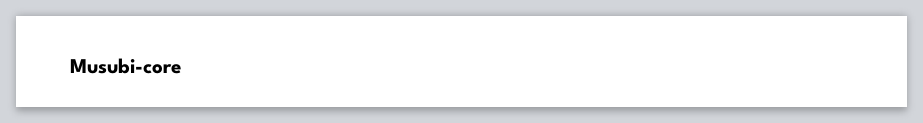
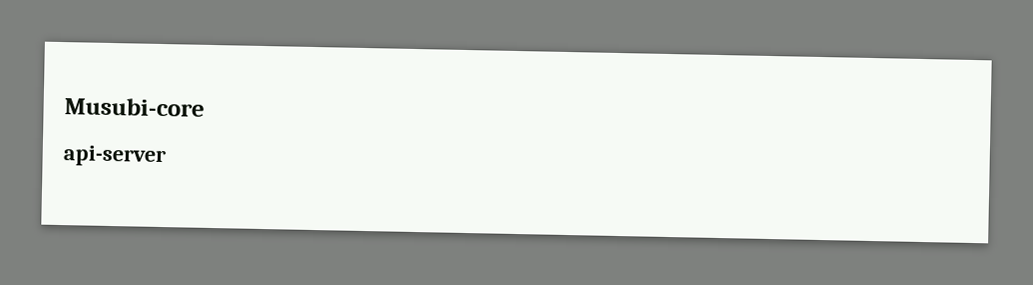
(181, 66) none -> [63,145,166,168] // api-server

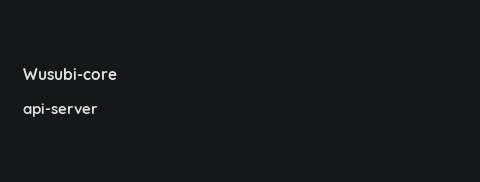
[64,97,205,117] Musubi-core -> [23,68,117,80] Wusubi-core

